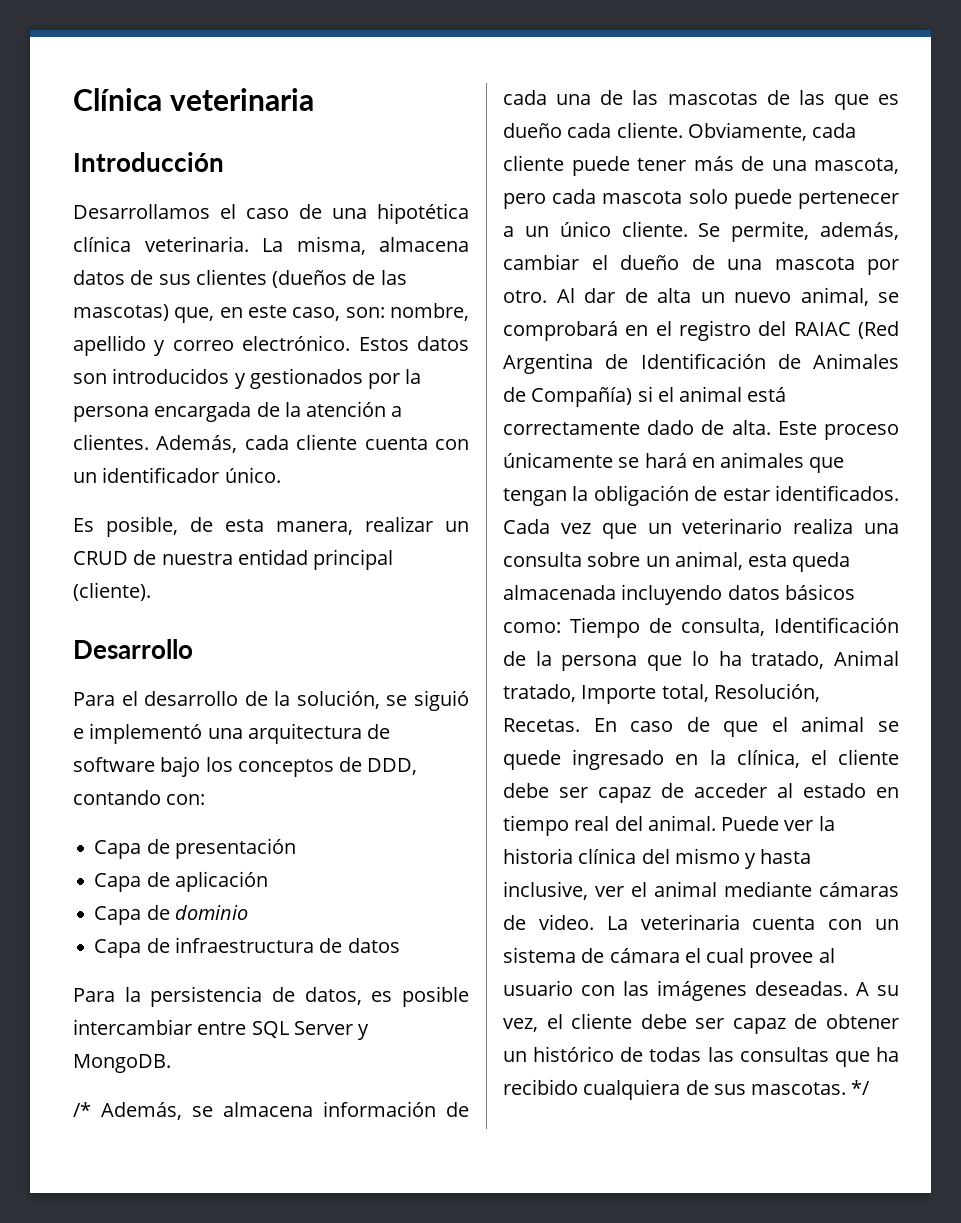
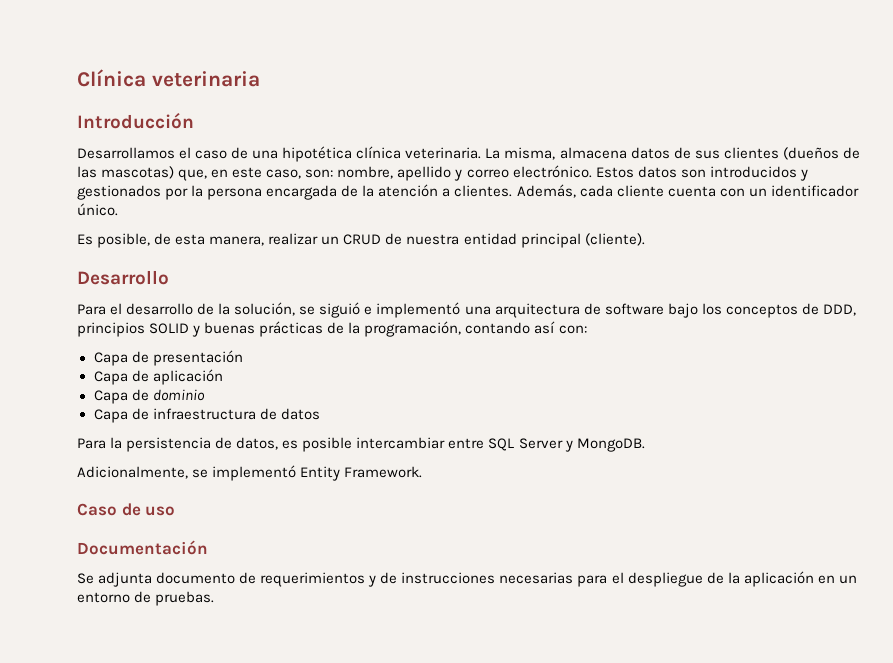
[73,790,161,805] contando -> [77,321,556,337] principios SOLID y buenas prácticas de la programación, contando así
[73,1101,469,1120] [503,90,899,110] [503,122,857,141] [503,155,899,176] [503,189,899,209] [503,221,899,242] [503,254,899,275] [503,287,899,306] [503,320,899,341] [503,353,899,374] [503,386,787,407] [503,420,899,440] [503,452,845,473] [503,485,899,506] [503,518,899,539] [503,551,851,572] [503,584,855,605] [503,617,899,638] [503,650,899,671] [503,683,820,704] [503,716,899,737] [503,749,899,770] [503,783,899,803] [503,815,835,836] [503,848,812,869] [503,881,899,900] [503,914,899,930] [503,947,835,968] [503,980,899,1001] [503,1013,899,1034] [503,1046,899,1067] [503,1079,871,1100] /* Además, se almacena información de cada una de las mascotas de las que es dueño cada cliente. Obviamente, cada cliente puede tener más de una mascota, pero cada mascota solo puede pertenecer a un único cliente. Se permite, además, cambiar el dueño de una mascota por otro. Al dar de alta un nuevo animal, se comprobará en el registro del RAIAC (Red Argentina de Identificación de Animales de Compañía) si el animal está correctamente dado de alta. Este proceso únicamente se hará en animales que tengan la obligación de estar identificados. Cada vez que un veterinario realiza una consulta sobre un animal, esta queda almacenada incluyendo datos básicos como: Tiempo de consulta, Identificación de la persona que lo ha tratado, Animal tratado, Importe total, Resolución, Recetas. En caso de que el animal se quede ingresado en la clínica, el cliente debe ser capaz de acceder al estado en tiempo real del animal. Puede ver la historia clínica del mismo y hasta inclusive, ver el animal mediante cámaras de video. La veterinaria cuenta con un sistema de cámara el cual provee al usuario con las imágenes deseadas. A su vez, el cliente debe ser capaz de obtener un histórico de todas las consultas que ha recibido cualquiera de sus mascotas. */ -> [77,465,423,481] [77,503,176,516] [77,540,208,555] [77,571,857,587] [77,591,215,606] Adicionalmente, se implementó Entity Framework. // Caso de uso // Documentación // Se adjunta documento de requerimientos y de instrucciones necesarias para el despliegue de la aplicación en un entorno de pruebas.

